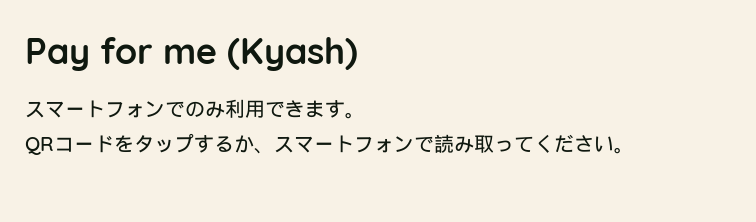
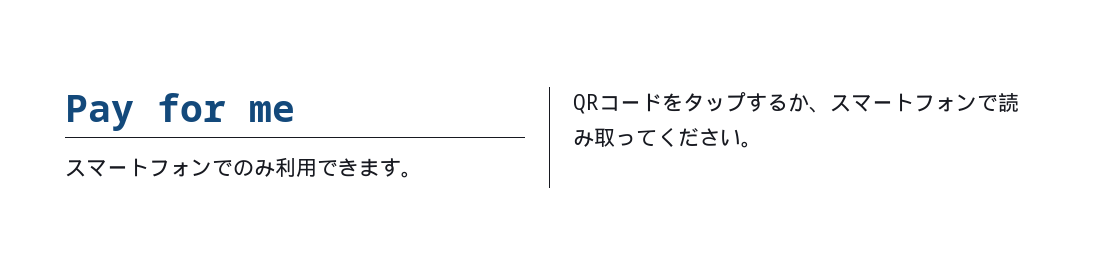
[227,37,358,71] (Kyash) -> (295, 111) none

